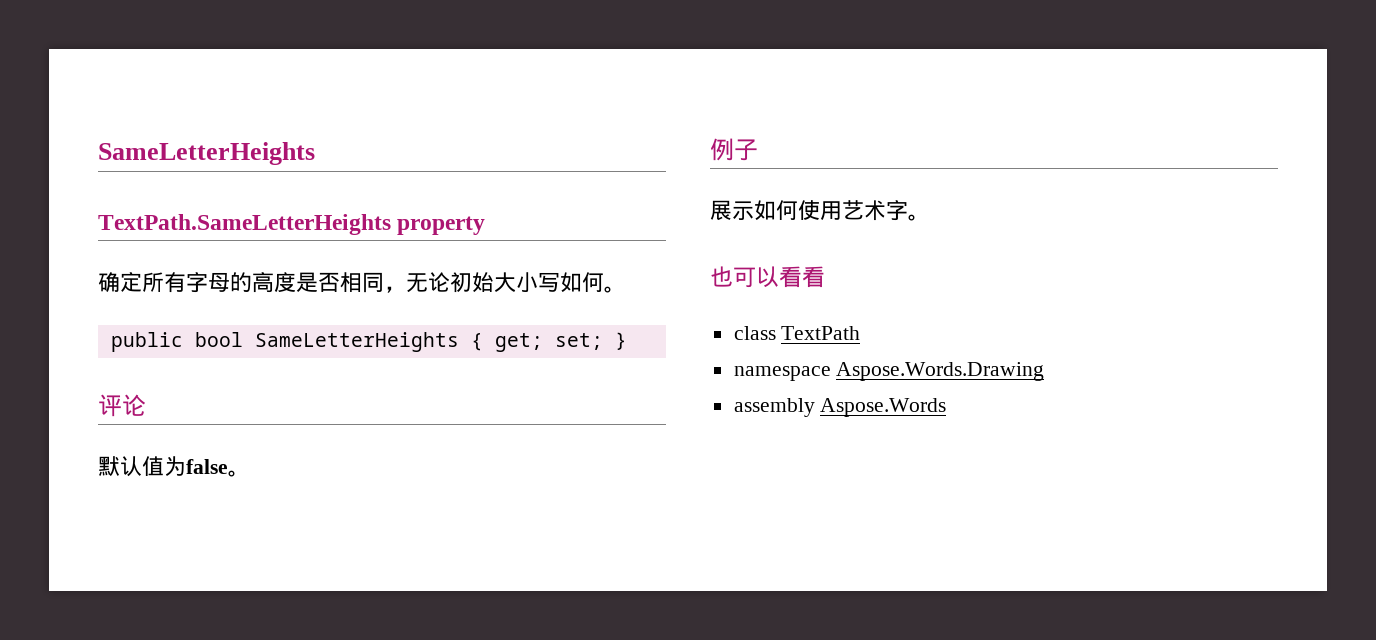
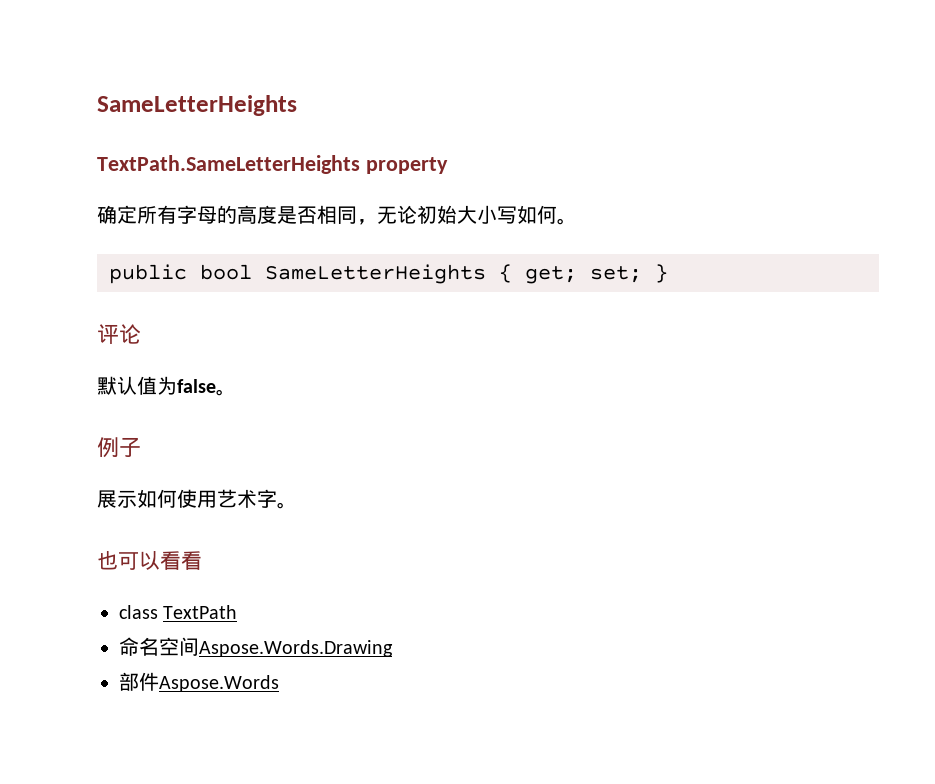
[733,366,831,381] namespace -> [119,637,199,656] 命名空间
[733,398,815,417] assembly -> [119,672,159,691] 部件

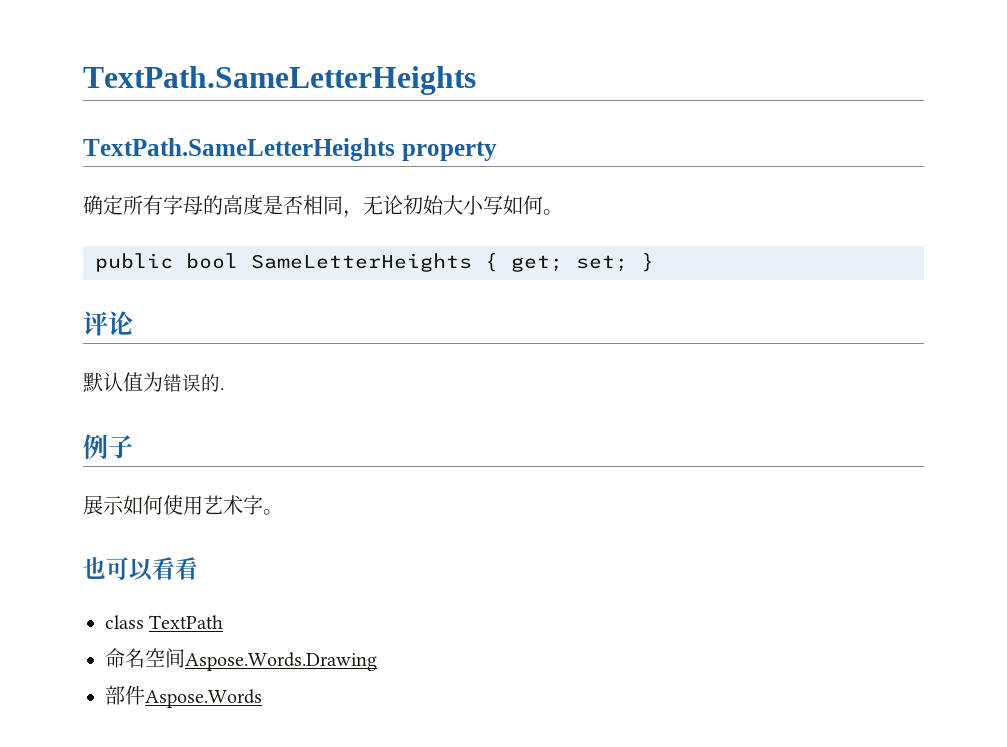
[97,95,297,116] SameLetterHeights -> [83,66,476,95] TextPath.SameLetterHeights
[177,379,236,396] false。 -> [163,374,224,392] 错误的.

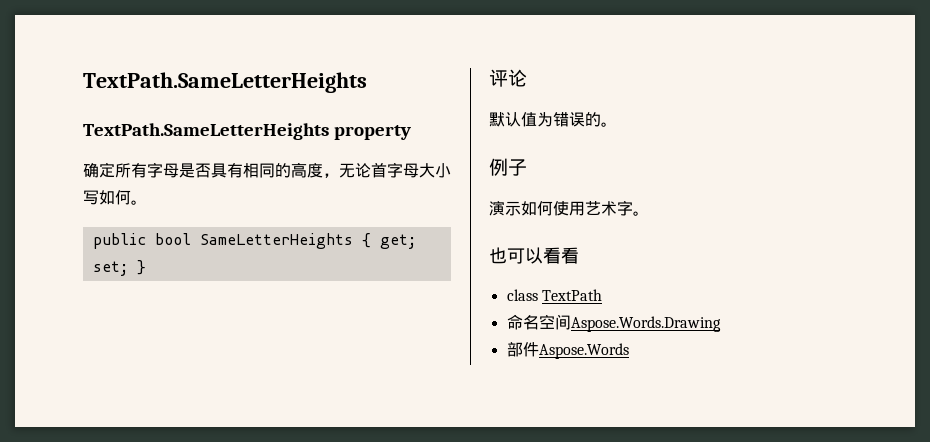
[203,194,444,218] 的高度是否相同，无论初始 -> [179,162,419,178] 是否具有相同的高度，无论首字母
[220,387,224,390] . -> [601,122,617,127] 。
[83,495,103,515] 展 -> [489,201,505,216] 演

